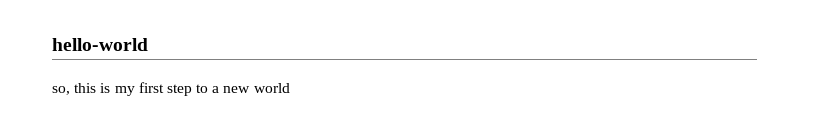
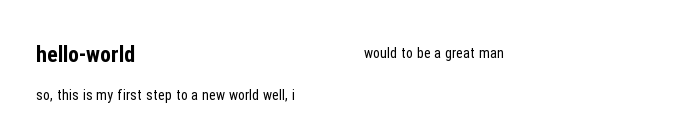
(290, 88) none -> [262,89,295,102] [364,47,504,61] well, i would to be a great man

